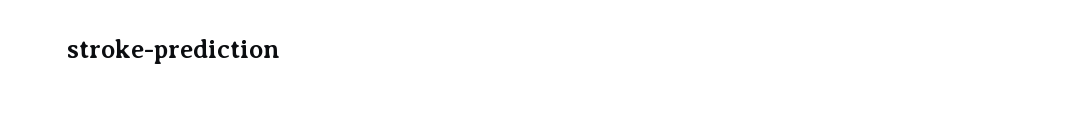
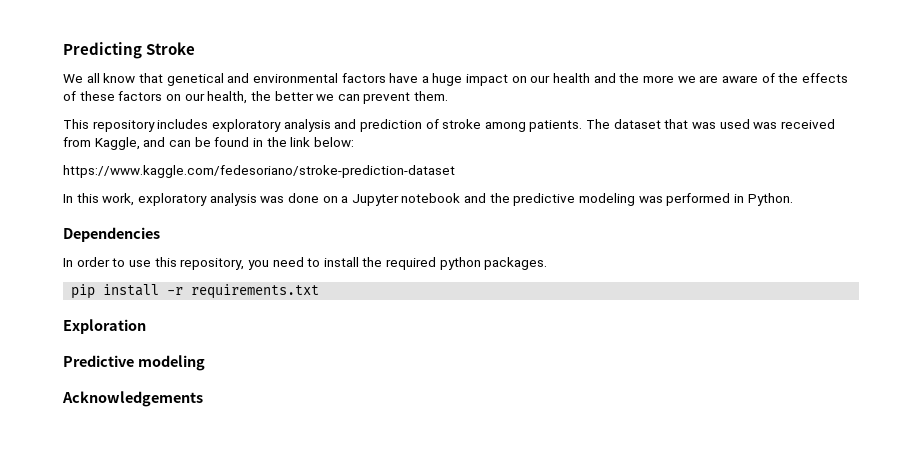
[67,39,280,64] stroke-prediction -> [63,42,196,59] [63,73,848,86] [63,91,449,104] [63,119,835,132] [63,137,354,150] [63,165,455,178] [63,193,793,206] [63,227,160,242] [63,257,548,270] [71,284,320,299] [63,319,146,334] [63,355,205,371] [62,391,203,407] Predicting Stroke // We all know that genetical and environmental factors have a huge impact on our health and the more we are aware of the effects of these factors on our health, the better we can prevent them. // This repository includes exploratory analysis and prediction of stroke among patients. The dataset that was used was received from Kaggle, and can be found in the link below: // https://www.kaggle.com/fedesoriano/stroke-prediction-dataset // In this work, exploratory analysis was done on a Jupyter notebook and the predictive modeling was performed in Python. // Dependencies // In order to use this repository, you need to install the required python packages. // pip install -r requirements.txt // Exploration // Predictive modeling // Acknowledgements

